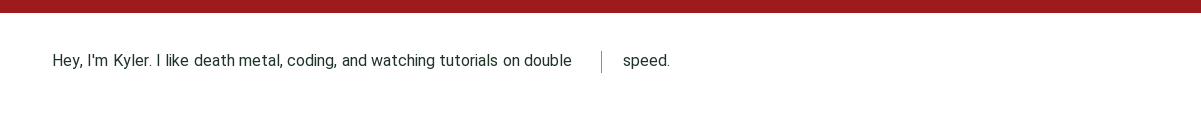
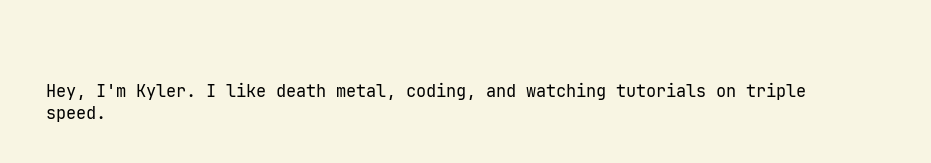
[523,54,572,66] double -> [746,82,806,100] triple

